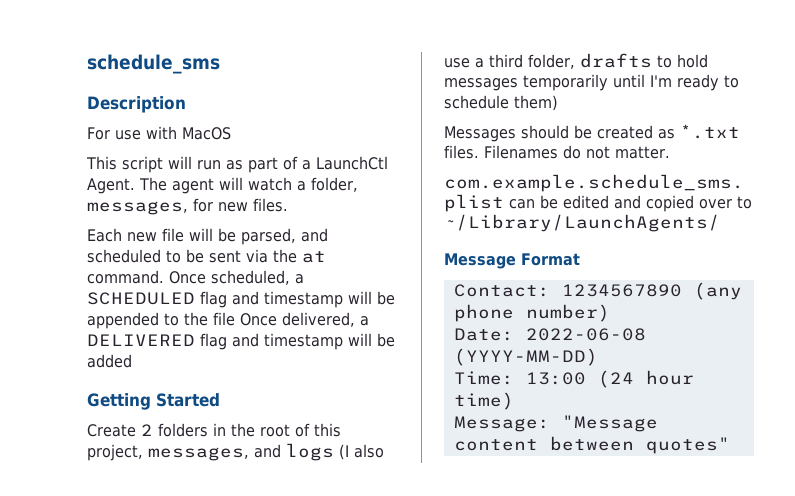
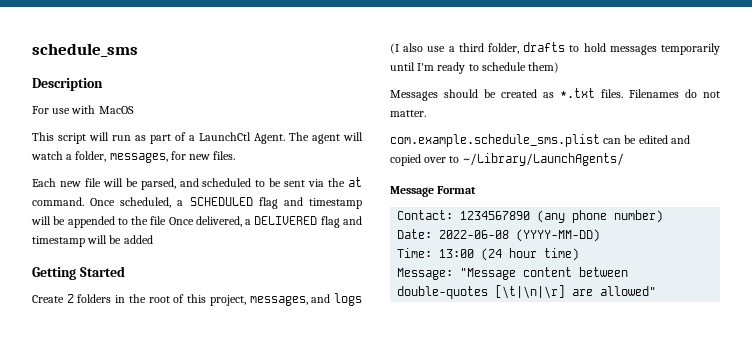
[645,437,730,454] quotes" -> [397,285,657,299] double-quotes [\t|\n|\r] are allowed"

